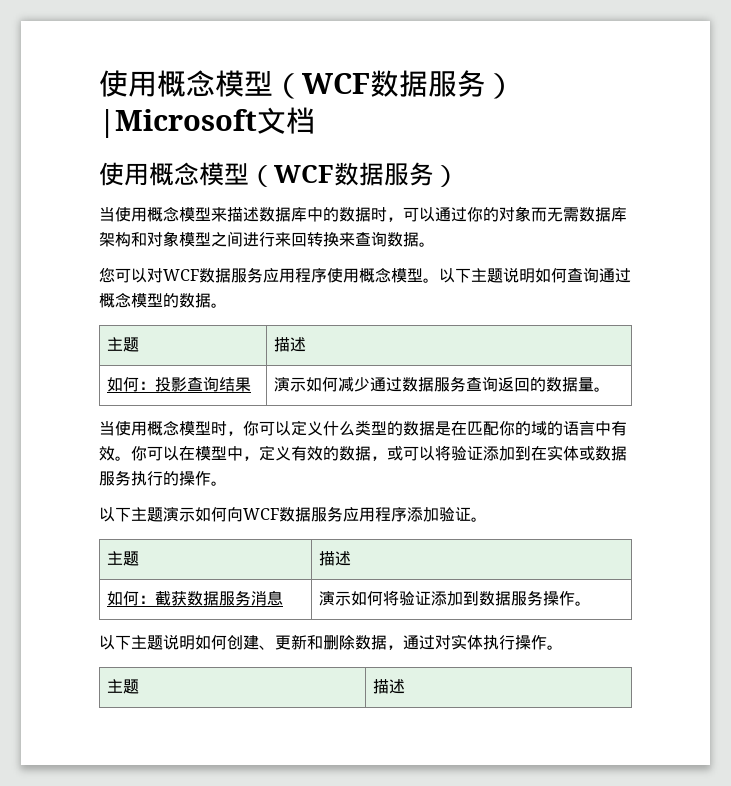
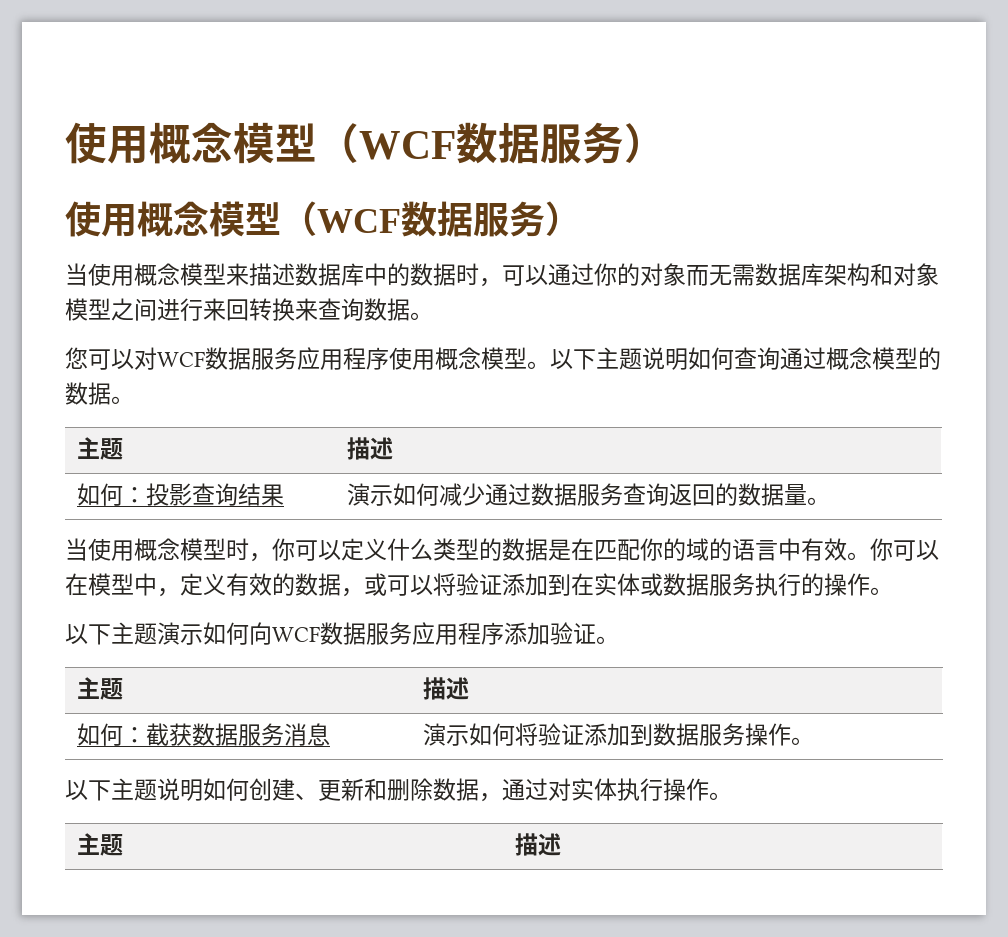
[99,70,515,99] [99,107,315,138] 使用概念模型（WCF数据服务）|Microsoft文档 -> [65,122,666,164] 使用概念模型（WCF数据服务）

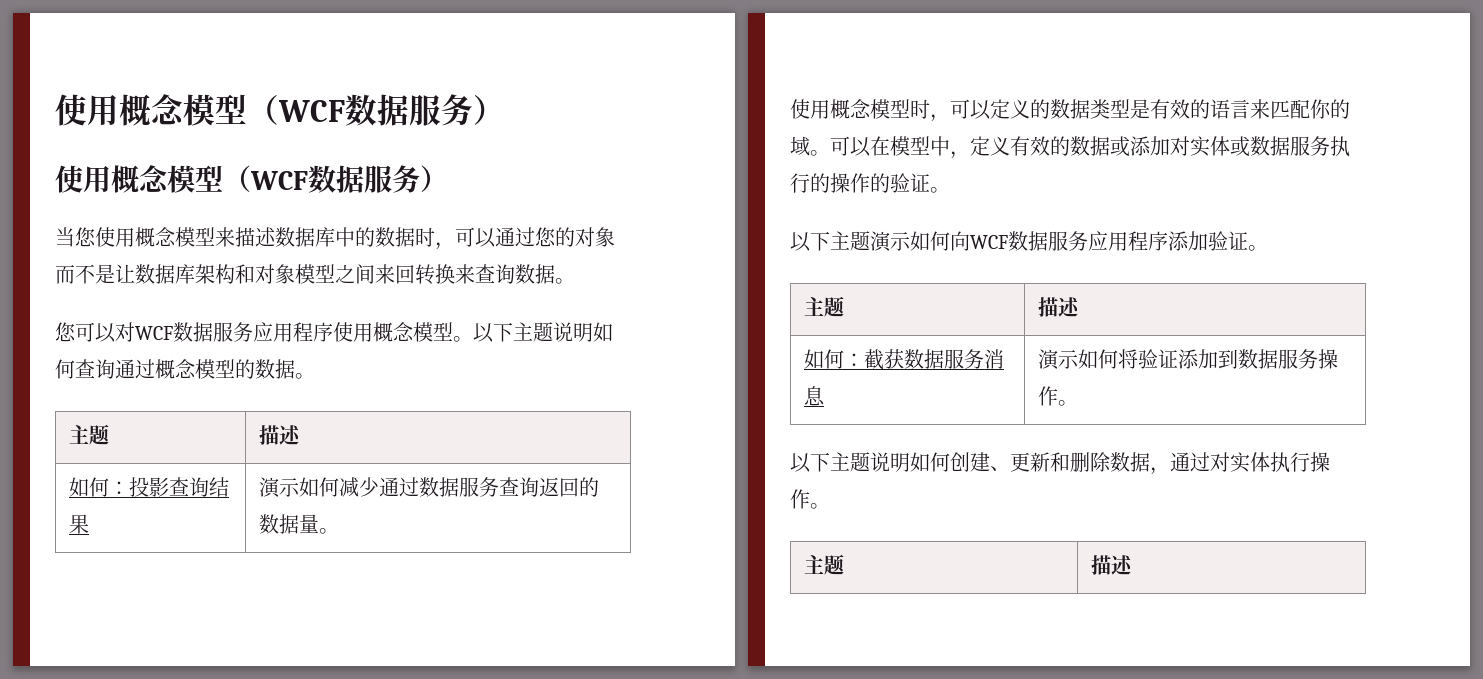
(88, 274) none -> [75,227,96,247] 您
[594,263,617,286] 你 -> [535,227,556,247] 您
[709,264,755,286] 无需 -> [75,264,135,284] 不是让
[157,298,203,321] 进行 -> (375, 274) none
[65,538,88,561] 当 -> (339, 531) none
[272,538,295,561] 你 -> (950, 118) none
[387,538,893,561] 什么类型的数据是在匹配你的域的语言中有效。你 -> [1030,99,1350,119] [790,136,830,156] 的数据类型是有效的语言来匹配你的域。
[341,573,594,597] ，或可以将验证添加到在 -> [1110,136,1190,157] 或添加对
(870, 584) none -> [870,173,930,193] 的验证

